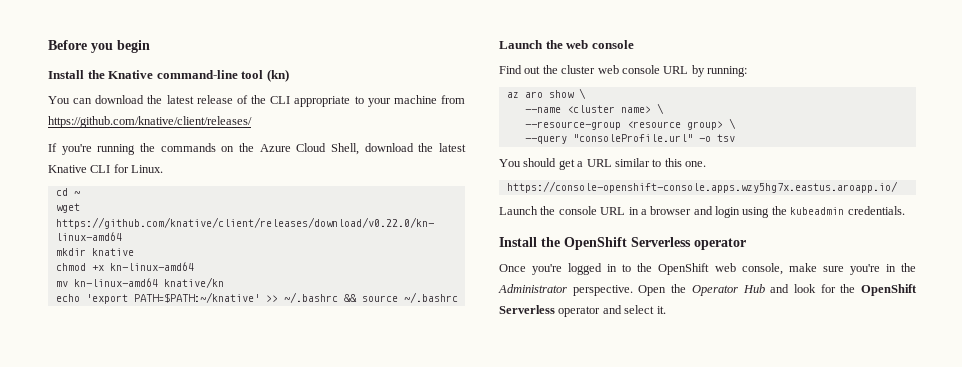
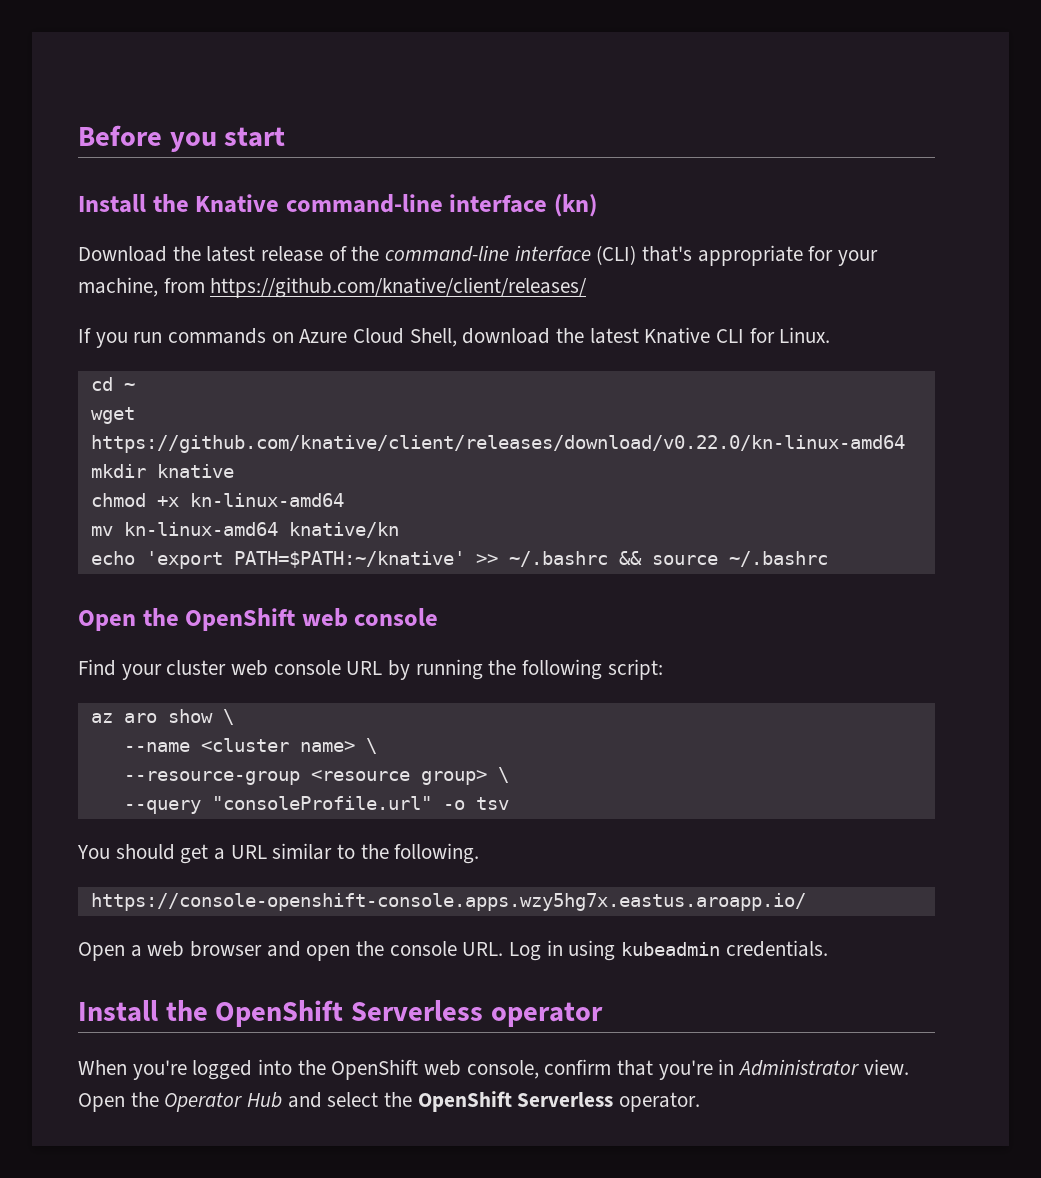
[117,40,150,53] begin -> [224,127,286,147] start
[241,70,264,79] tool -> [449,194,548,213] interface
[48,95,145,104] You can download -> [78,246,167,262] Download
[270,95,437,107] CLI appropriate to your machine -> [385,245,879,266] [78,277,158,297] command-line interface (CLI) that's appropriate for your machine,
[61,143,155,155] you're running the -> [95,332,163,348] you run
[239,143,254,152] the -> (294, 337) none
[499,40,563,49] Launch the -> [78,608,296,631] Open the OpenShift
[524,65,558,74] out the -> [121,664,162,680] your
[707,66,747,77] running: -> [415,659,663,680] running the following script:
[664,158,706,167] this one. -> [360,843,480,864] the following.
[499,206,787,218] Launch the console URL in a browser and login using the -> [78,940,616,961] Open a web browser and open the console URL. Log in using
[499,264,526,272] Once -> [78,1060,127,1075] When
[607,264,632,272] in to -> [258,1059,293,1075] into
[788,263,916,275] [498,284,633,296] make sure you're in the Administrator perspective. -> [544,1059,909,1080] confirm that you're in Administrator view.
[793,284,917,296] [499,305,666,317] look for the OpenShift Serverless operator and select it. -> [327,1091,701,1112] select the OpenShift Serverless operator.

